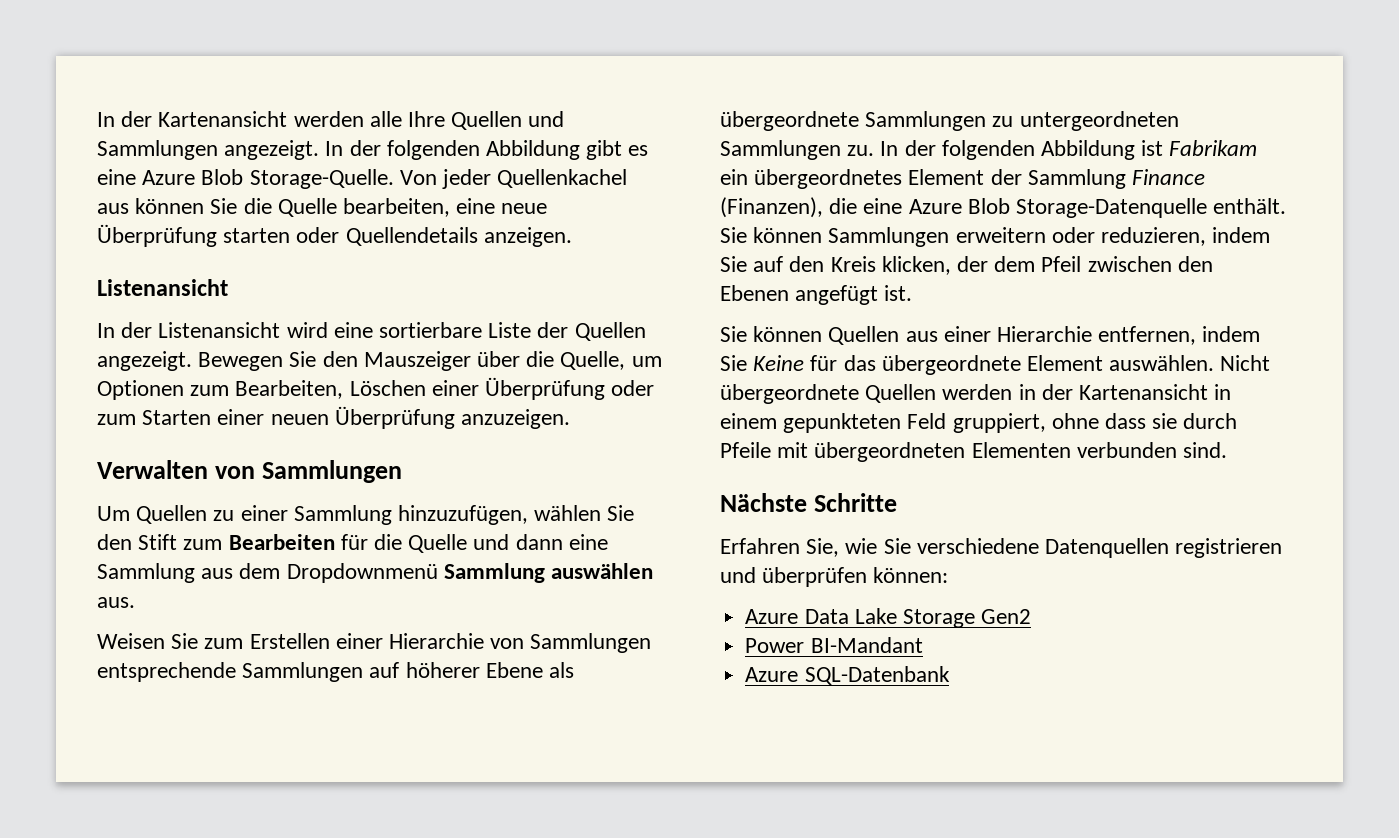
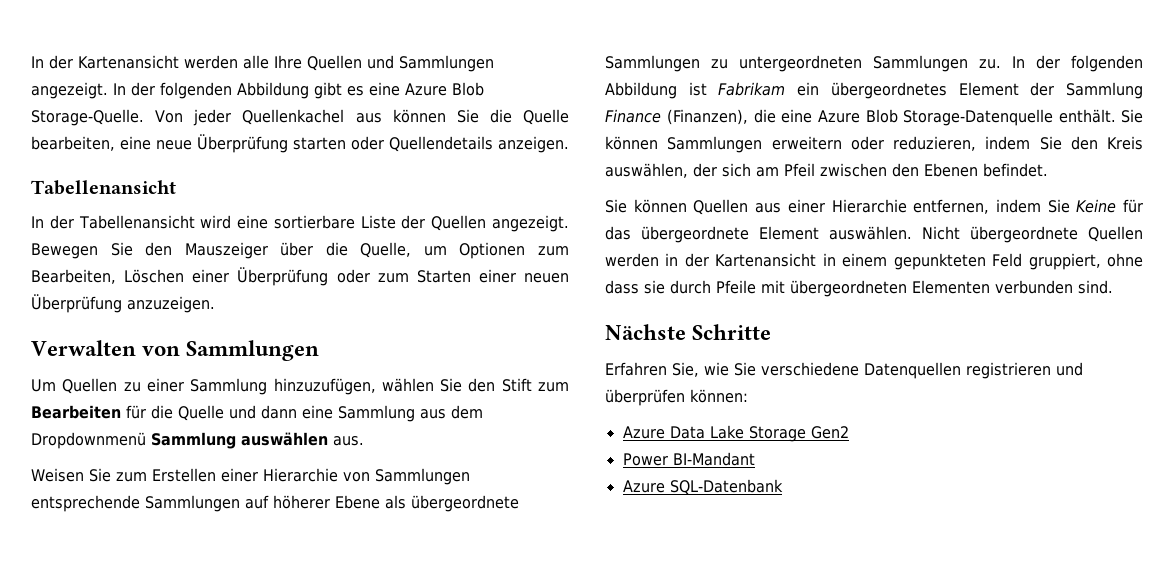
[97,279,228,296] [97,322,281,338] Listenansicht // In der Listenansicht -> [31,180,176,195] [31,215,195,229] Tabellenansicht // In der Tabellenansicht
[753,256,784,272] auf -> (1062, 143) none
[881,256,1036,275] klicken, der dem -> [605,163,779,178] auswählen, der sich am
[795,285,913,305] angefügt ist. -> [983,163,1048,177] befindet.

